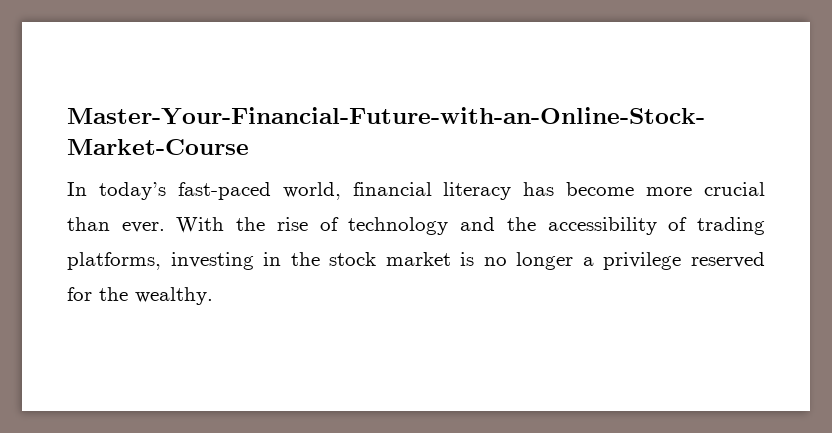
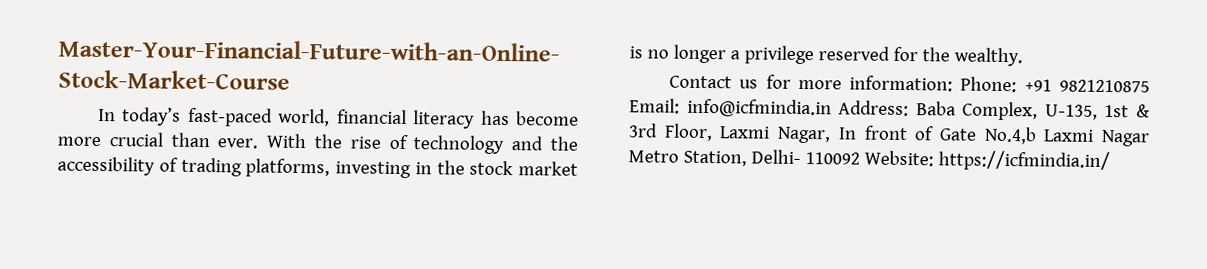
(213, 296) none -> [669,74,1150,93] [629,98,1150,121] [628,123,1150,147] [628,149,1110,172] // Contact us for more information: Phone: +91 9821210875 Email: info@icfmindia.in Address: Baba Complex, U-135, 1st & 3rd Floor, Laxmi Nagar, In front of Gate No.4,b Laxmi Nagar Metro Station, Delhi- 110092 Website: https://icfmindia.in/

